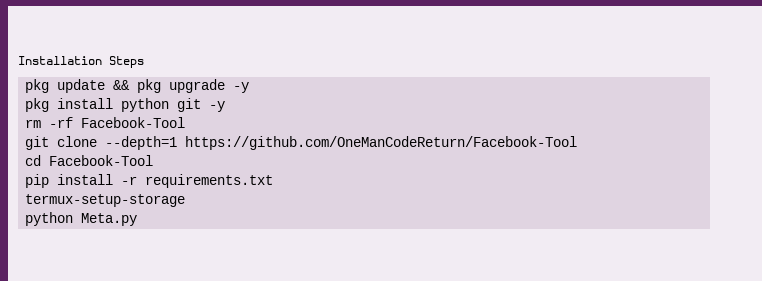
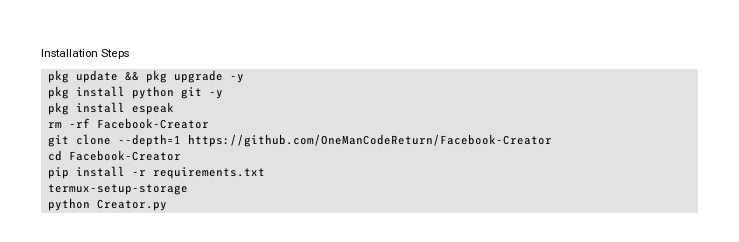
(226, 106) none -> [47,102,174,115] // pkg install espeak
[81,117,186,128] Facebook-Tool -> [96,118,209,129] Facebook-Creator
[185,136,578,150] https://github.com/OneManCodeReturn/Facebook-Tool -> [187,134,552,147] https://github.com/OneManCodeReturn/Facebook-Creator
[49,155,154,166] Facebook-Tool -> [68,150,181,161] Facebook-Creator
[81,213,138,226] Meta.py -> [96,199,167,211] Creator.py

